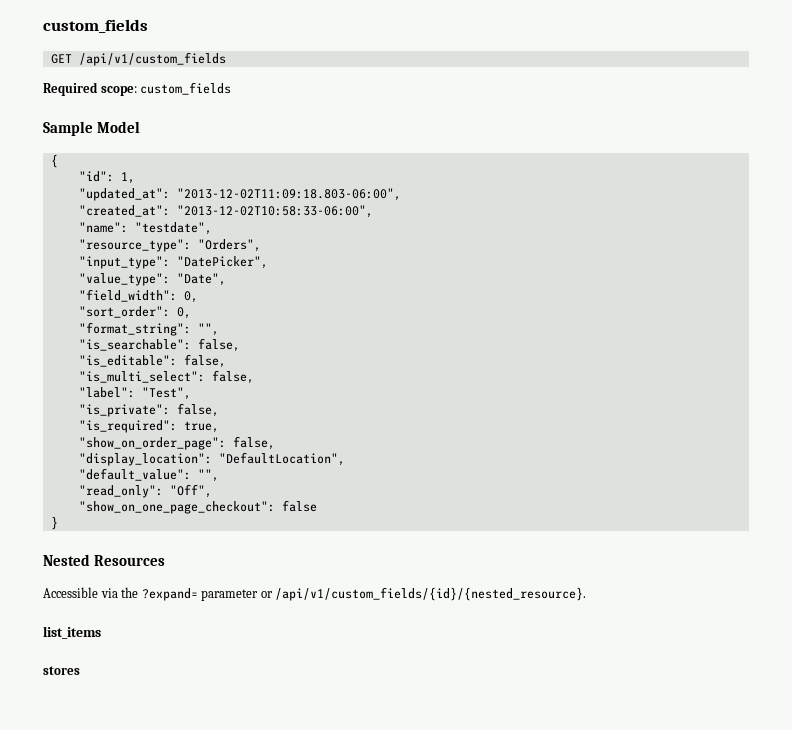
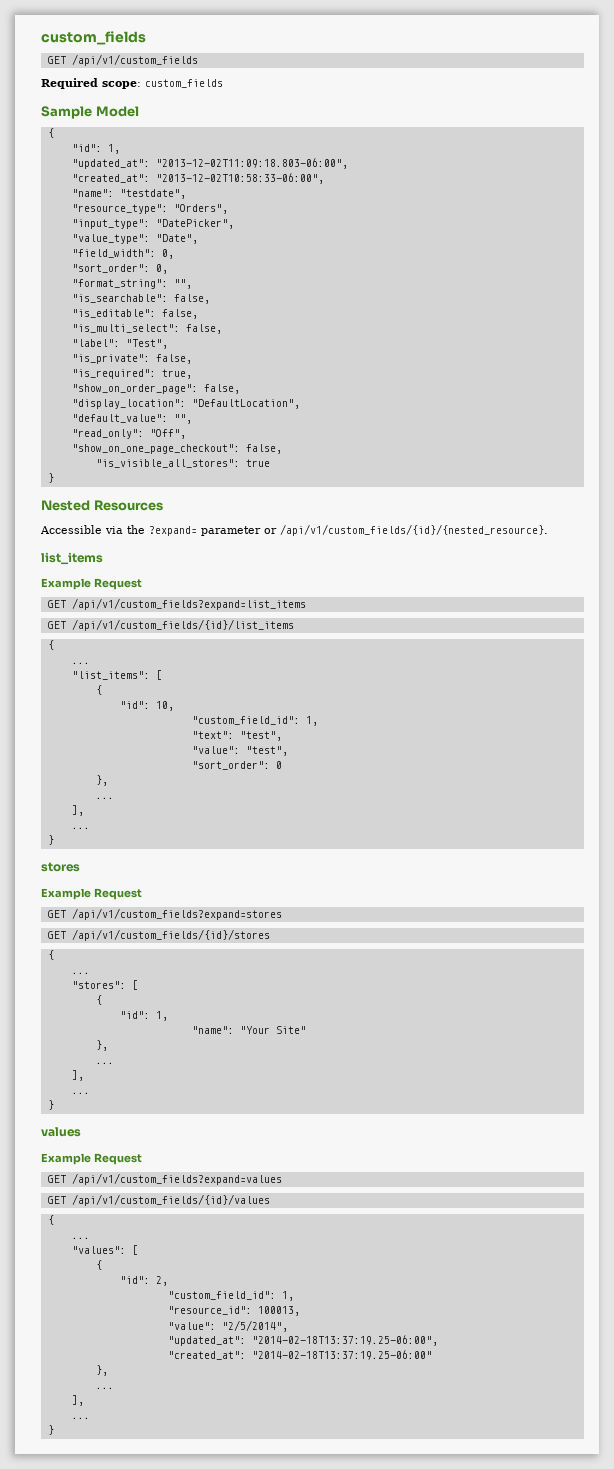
[281,500,317,512] false -> [245,444,282,454] [95,459,270,468] false, // "is_visible_all_stores": true
[43,666,80,675] stores -> [41,578,142,590] [47,598,306,610] [47,619,294,631] [47,640,54,650] [71,662,90,664] [71,670,162,680] [95,685,102,695] [119,701,174,711] [191,716,318,726] [191,731,282,741] [191,746,288,756] [191,761,282,770] [95,775,108,786] [95,797,114,799] [71,805,84,816] [71,827,90,829] [47,835,54,845] [41,862,80,872] [41,888,142,900] [47,908,282,920] [47,929,270,941] [47,950,54,960] [71,972,90,974] [71,980,138,990] [95,995,102,1005] [119,1011,168,1021] [191,1026,306,1034] [95,1040,108,1051] [95,1062,114,1064] [71,1070,84,1081] [71,1092,90,1094] [47,1100,54,1110] [41,1127,81,1137] [41,1153,142,1165] [47,1173,282,1185] [47,1194,270,1206] [47,1215,54,1225] [71,1237,90,1239] [71,1245,138,1255] [95,1260,102,1270] [119,1276,168,1286] [167,1291,294,1301] [167,1306,300,1316] [167,1320,288,1332] [167,1335,438,1346] [167,1350,432,1360] [95,1365,108,1376] [95,1387,114,1389] [71,1395,84,1406] [71,1417,90,1419] [47,1425,54,1435] Example Request // GET /api/v1/custom_fields?expand=list_items // GET /api/v1/custom_fields/{id}/list_items // { // ... // "list_items": [ // { // "id": 10, // "custom_field_id": 1, // "text": "test", // "value": "test", // "sort_order": 0 // }, // ... // ], // ... // } // stores // Example Request // GET /api/v1/custom_fields?expand=stores // GET /api/v1/custom_fields/{id}/stores // { // ... // "stores": [ // { // "id": 1, // "name": "Your Site" // }, // ... // ], // ... // } // values // Example Request // GET /api/v1/custom_fields?expand=values // GET /api/v1/custom_fields/{id}/values // { // ... // "values": [ // { // "id": 2, // "custom_field_id": 1, // "resource_id": 100013, // "value": "2/5/2014", // "updated_at": "2014-02-18T13:37:19.25-06:00", // "created_at": "2014-02-18T13:37:19.25-06:00" // }, // ... // ], // ... // }

